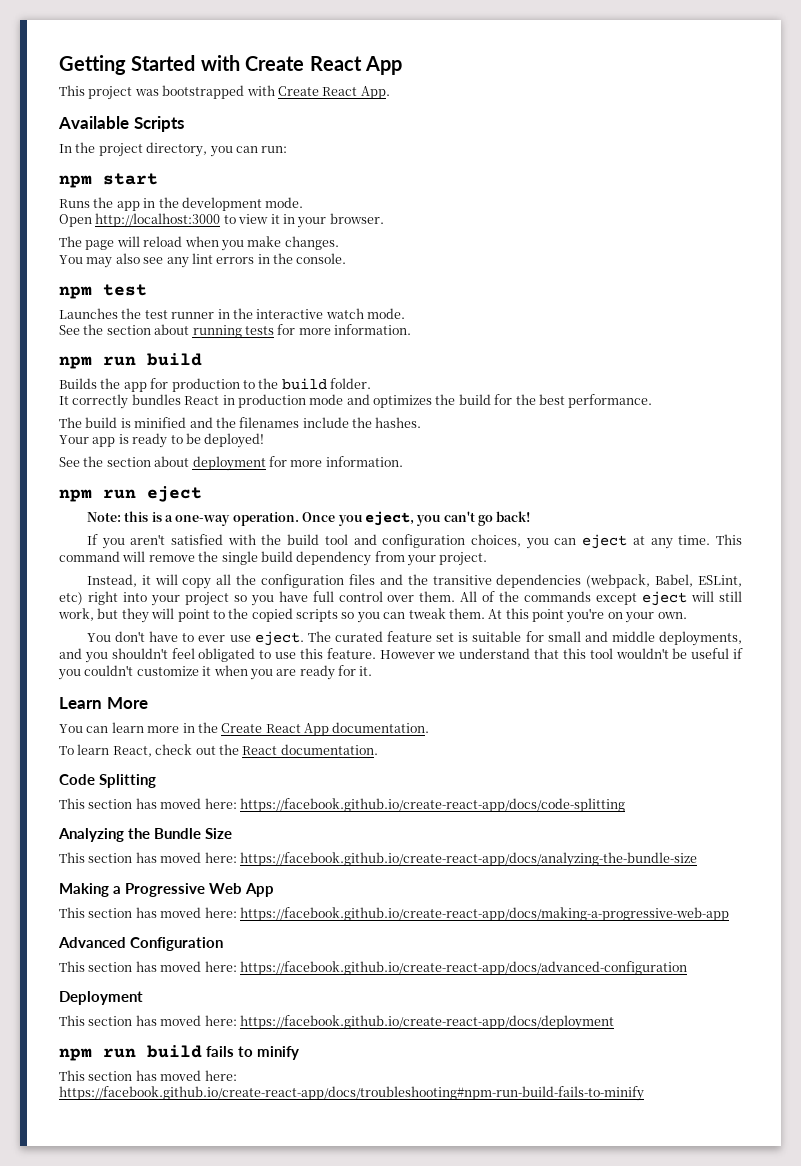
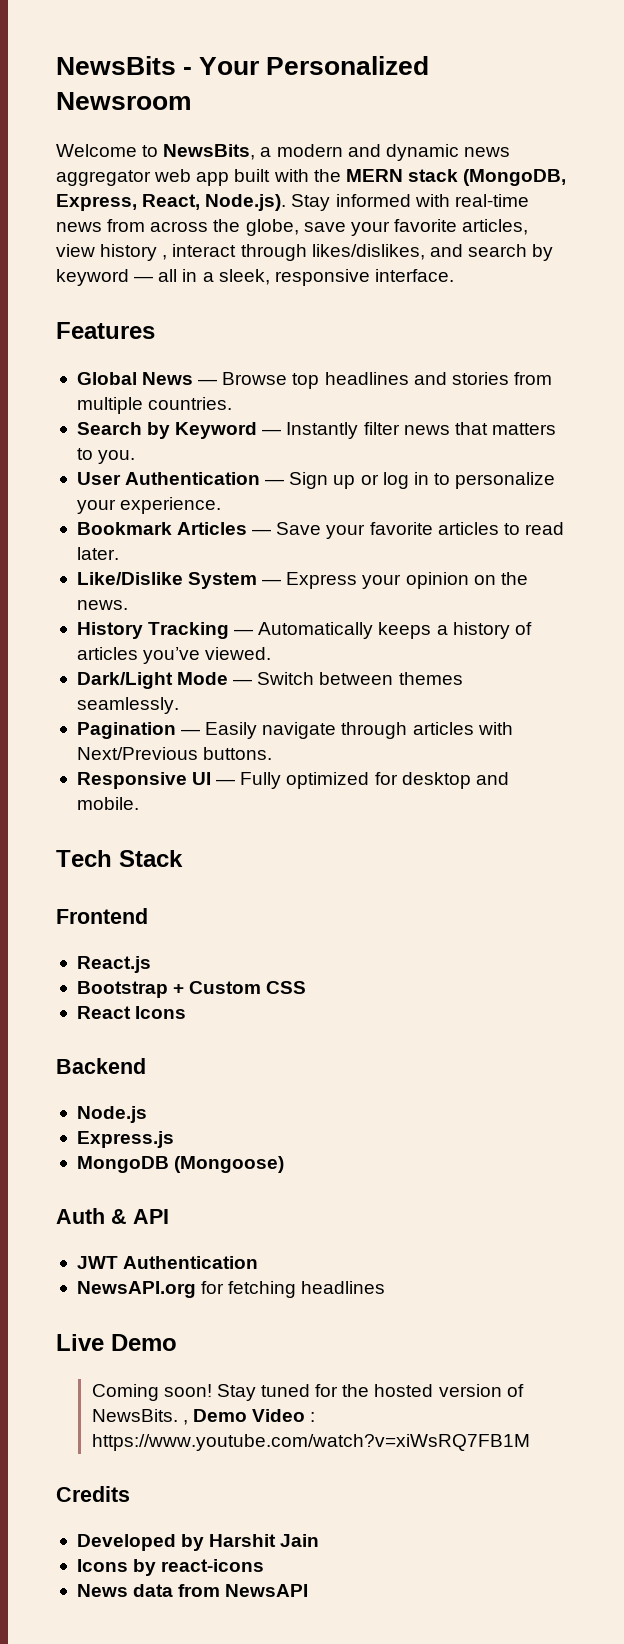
[59,55,402,75] [59,85,390,100] [58,116,184,132] [59,142,288,157] [59,173,158,188] [59,197,304,211] [59,213,384,228] [59,236,339,251] [59,253,347,268] [59,284,147,299] [59,308,405,319] [59,324,411,338] [59,353,202,369] [59,378,371,392] [59,394,653,409] [59,417,422,428] [59,433,265,448] [59,456,403,471] [59,486,202,502] [86,511,531,526] [86,534,743,549] [59,551,488,566] [86,574,742,589] [59,591,742,606] [58,608,687,623] [86,631,742,646] [59,648,744,663] [58,665,373,680] [59,697,148,709] [59,722,430,736] [59,744,378,757] [59,774,156,788] [59,798,625,812] [58,828,232,842] [59,852,697,867] [59,883,274,897] [59,907,729,921] [58,937,223,951] [59,961,687,975] [59,991,143,1005] [59,1015,614,1030] [59,1045,299,1061] [59,1070,237,1081] [59,1086,644,1101] Getting Started with Create React App // This project was bootstrapped with Create React App. // Available Scripts // In the project directory, you can run: // npm start // Runs the app in the development mode. // Open http://localhost:3000 to view it in your browser. // The page will reload when you make changes. // You may also see any lint errors in the console. // npm test // Launches the test runner in the interactive watch mode. // See the section about running tests for more information. // npm run build // Builds the app for production to the build folder. // It correctly bundles React in production mode and optimizes the build for the best performance. // The build is minified and the filenames include the hashes. // Your app is ready to be deployed! // See the section about deployment for more information. // npm run eject // Note: this is a one-way operation. Once you eject, you can't go back! // If you aren't satisfied with the build tool and configuration choices, you can eject at any time. This command will remove the single build dependency from your project. // Instead, it will copy all the configuration files and the transitive dependencies (webpack, Babel, ESLint, etc) right into your project so you have full control over them. All of the commands except eject will still work, but they will point to the copied scripts so you can tweak them. At this point you're on your own. // You don't have to ever use eject. The curated feature set is suitable for small and middle deployments, and you shouldn't feel obligated to use this feature. However we understand that this tool wouldn't be useful if you couldn't customize it when you are ready for it. // Learn More // You can learn more in the Create React App documentation. // To learn React, check out the React documentation. // Code Splitting // This section has moved here: https://facebook.github.io/create-react-app/docs/code-splitting // Analyzing the Bundle Size // This section has moved here: https://facebook.github.io/create-react-app/docs/analyzing-the-bundle-size // Making a Progressive Web App // This section has moved here: https://facebook.github.io/create-react-app/docs/making-a-progressive-web-app // Advanced Configuration // This section has moved here: https://facebook.github.io/create-react-app/docs/advanced-configuration // Deployment // This section has moved here: https://facebook.github.io/create-react-app/docs/deployment // npm run build fails to minify // This section has moved here: https://facebook.github.io/create-react-app/docs/troubleshooting#npm-run-build-fails-to-minify -> [56,56,430,75] [56,92,192,110] [56,144,510,161] [56,169,567,186] [56,194,529,211] [56,219,529,236] [56,244,554,261] [56,269,454,286] [56,322,155,339] [76,372,552,389] [76,397,233,414] [76,422,556,439] [76,448,136,464] [76,472,556,489] [76,497,222,514] [76,522,564,539] [76,547,119,560] [76,572,528,589] [76,600,128,610] [76,622,532,639] [76,647,272,664] [76,672,463,689] [76,697,179,714] [76,722,513,739] [76,747,273,760] [76,772,509,789] [76,797,139,810] [56,850,183,867] [56,908,148,924] [76,956,151,973] [76,981,307,998] [76,1006,187,1019] [56,1058,146,1074] [76,1106,147,1123] [76,1131,174,1148] [76,1156,285,1173] [56,1208,169,1224] [76,1256,259,1269] [76,1281,386,1298] [56,1334,177,1351] [91,1384,524,1401] [91,1409,316,1425] [91,1434,530,1451] [56,1486,130,1502] [76,1534,320,1551] [76,1559,265,1576] [76,1584,309,1597] NewsBits - Your Personalized Newsroom // Welcome to NewsBits, a modern and dynamic news aggregator web app built with the MERN stack (MongoDB, Express, React, Node.js). Stay informed with real-time news from across the globe, save your favorite articles, view history , interact through likes/dislikes, and search by keyword — all in a sleek, responsive interface. // Features // Global News — Browse top headlines and stories from multiple countries. // Search by Keyword — Instantly filter news that matters to you. // User Authentication — Sign up or log in to personalize your experience. // Bookmark Articles — Save your favorite articles to read later. // Like/Dislike System — Express your opinion on the news. // History Tracking — Automatically keeps a history of articles you’ve viewed. // Dark/Light Mode — Switch between themes seamlessly. // Pagination — Easily navigate through articles with Next/Previous buttons. // Responsive UI — Fully optimized for desktop and mobile. // Tech Stack // Frontend // React.js // Bootstrap + Custom CSS // React Icons // Backend // Node.js // Express.js // MongoDB (Mongoose) // Auth & API // JWT Authentication // NewsAPI.org for fetching headlines // Live Demo // Coming soon! Stay tuned for the hosted version of NewsBits. , Demo Video : https://www.youtube.com/watch?v=xiWsRQ7FB1M // Credits // Developed by Harshit Jain // Icons by react-icons // News data from NewsAPI

